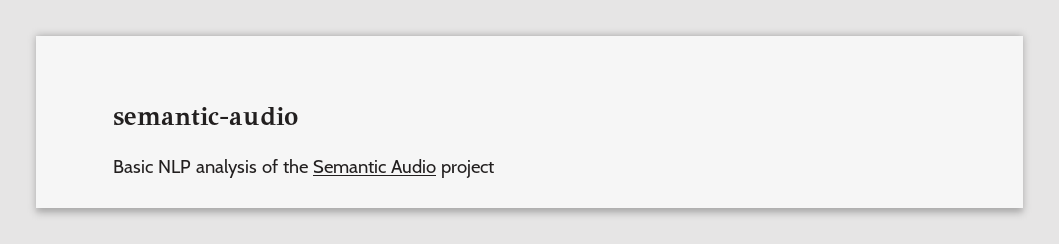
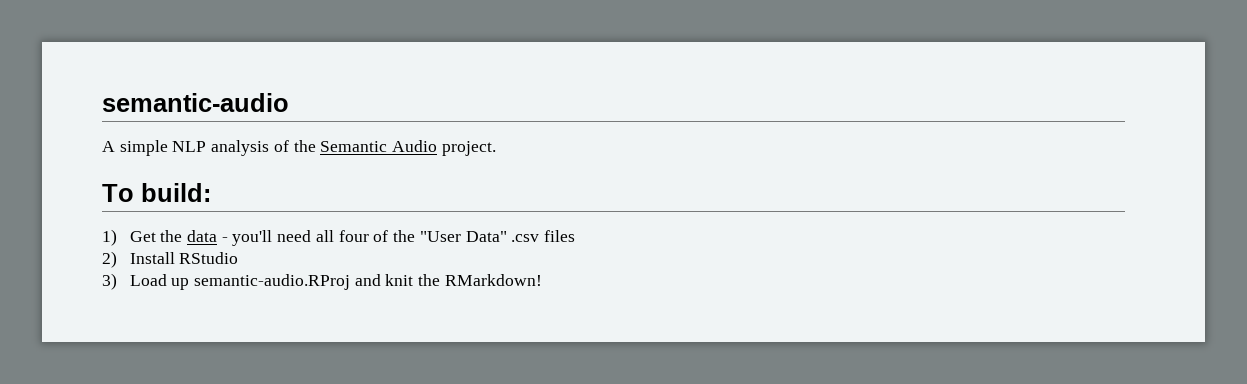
[113,160,153,173] Basic -> [102,140,168,156] A simple
[440,160,494,178] project -> [441,141,496,156] [102,183,211,202] [102,229,575,246] [102,251,239,268] [102,273,542,290] project. // To build: // 1) Get the data - you'll need all four of the "User Data" .csv files // 2) Install RStudio // 3) Load up semantic-audio.RProj and knit the RMarkdown!

